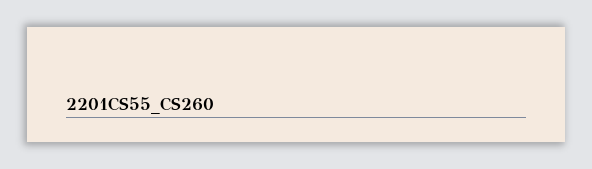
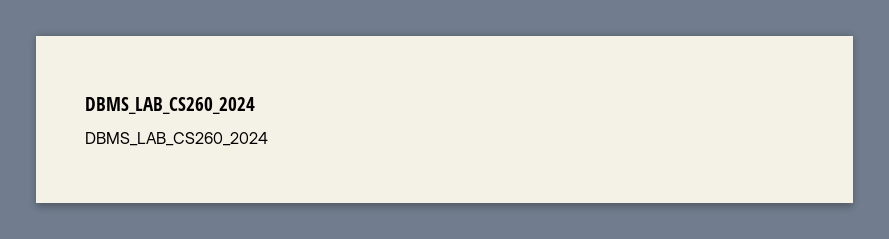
[66,97,214,114] 2201CS55_CS260 -> [85,97,255,114] [85,132,268,146] DBMS_LAB_CS260_2024 // DBMS_LAB_CS260_2024

